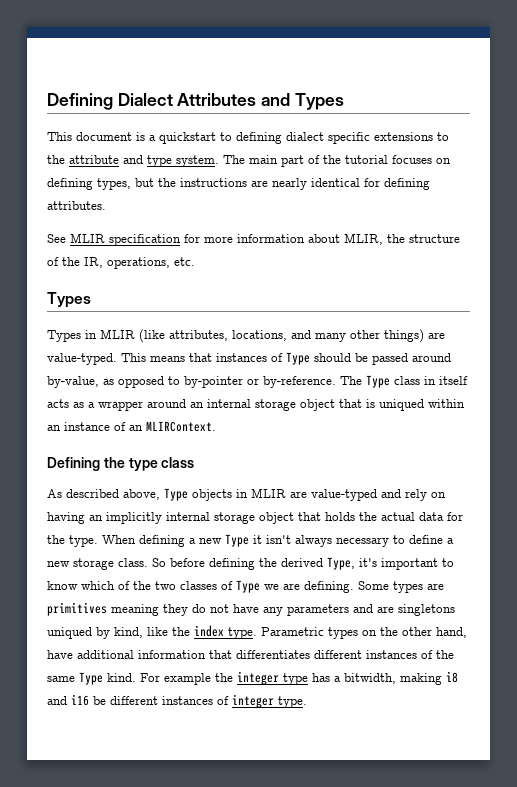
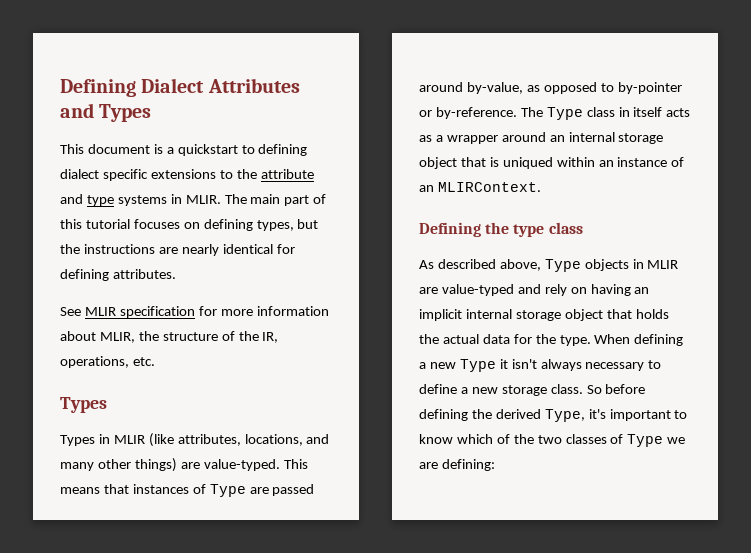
[176,155,219,167] system. -> [117,194,221,206] systems in MLIR.
[323,155,341,164] the -> [60,219,82,229] this
[314,353,368,362] should be -> [249,487,269,494] are
[106,512,162,524] implicitly -> [419,309,462,321] implicit
[304,581,444,593] [47,602,455,616] [47,625,467,639] [47,650,454,659] [47,671,458,685] [47,694,307,708] defining. Some types are primitives meaning they do not have any parameters and are singletons uniqued by kind, like the index type. Parametric types on the other hand, have additional information that differentiates different instances of the same Type kind. For example the integer type has a bitwidth, making i8 and i16 be different instances of integer type. -> [441,459,495,471] defining:

